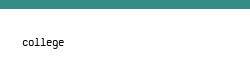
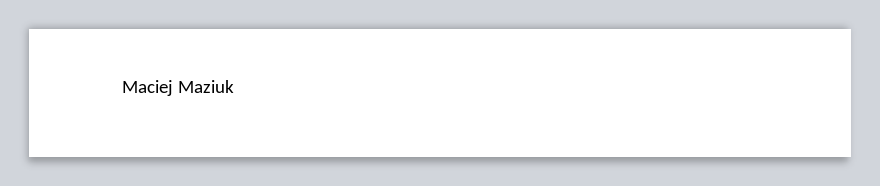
[22,38,64,49] college -> [122,80,234,96] Maciej Maziuk

